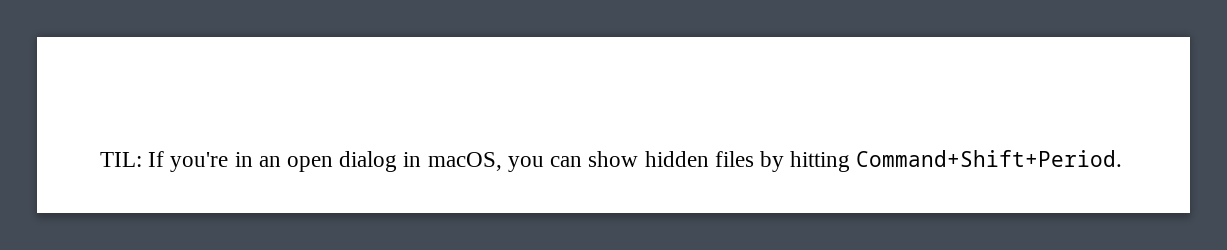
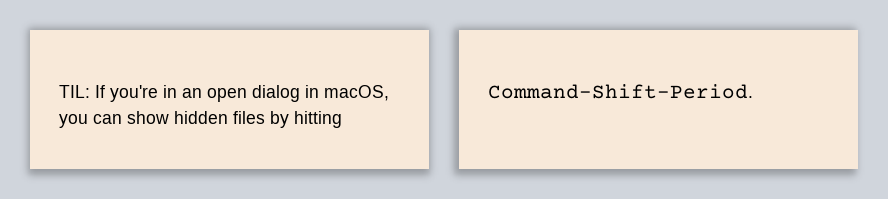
[856,150,1123,167] Command+Shift+Period. -> [488,84,753,99] Command-Shift-Period.

